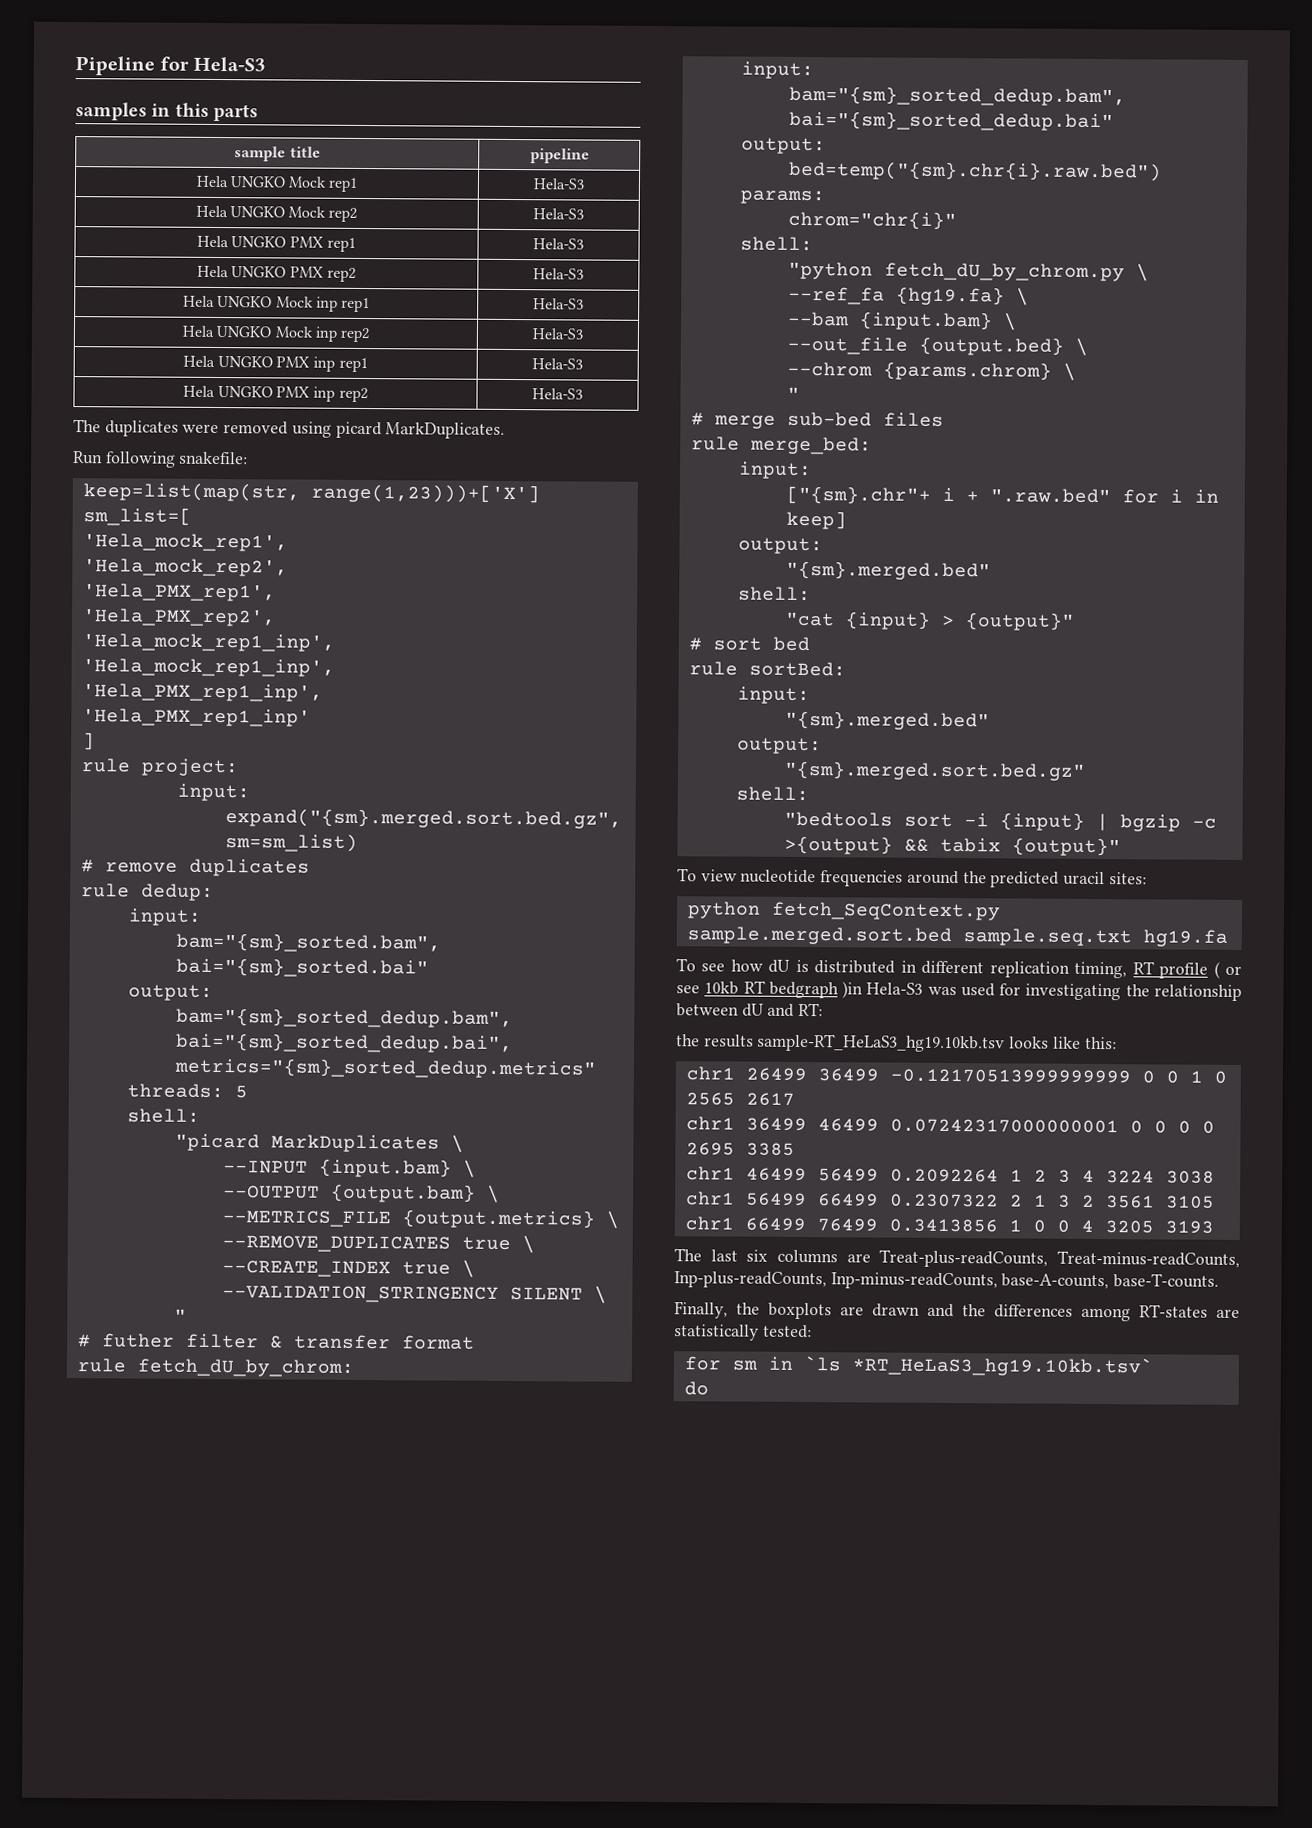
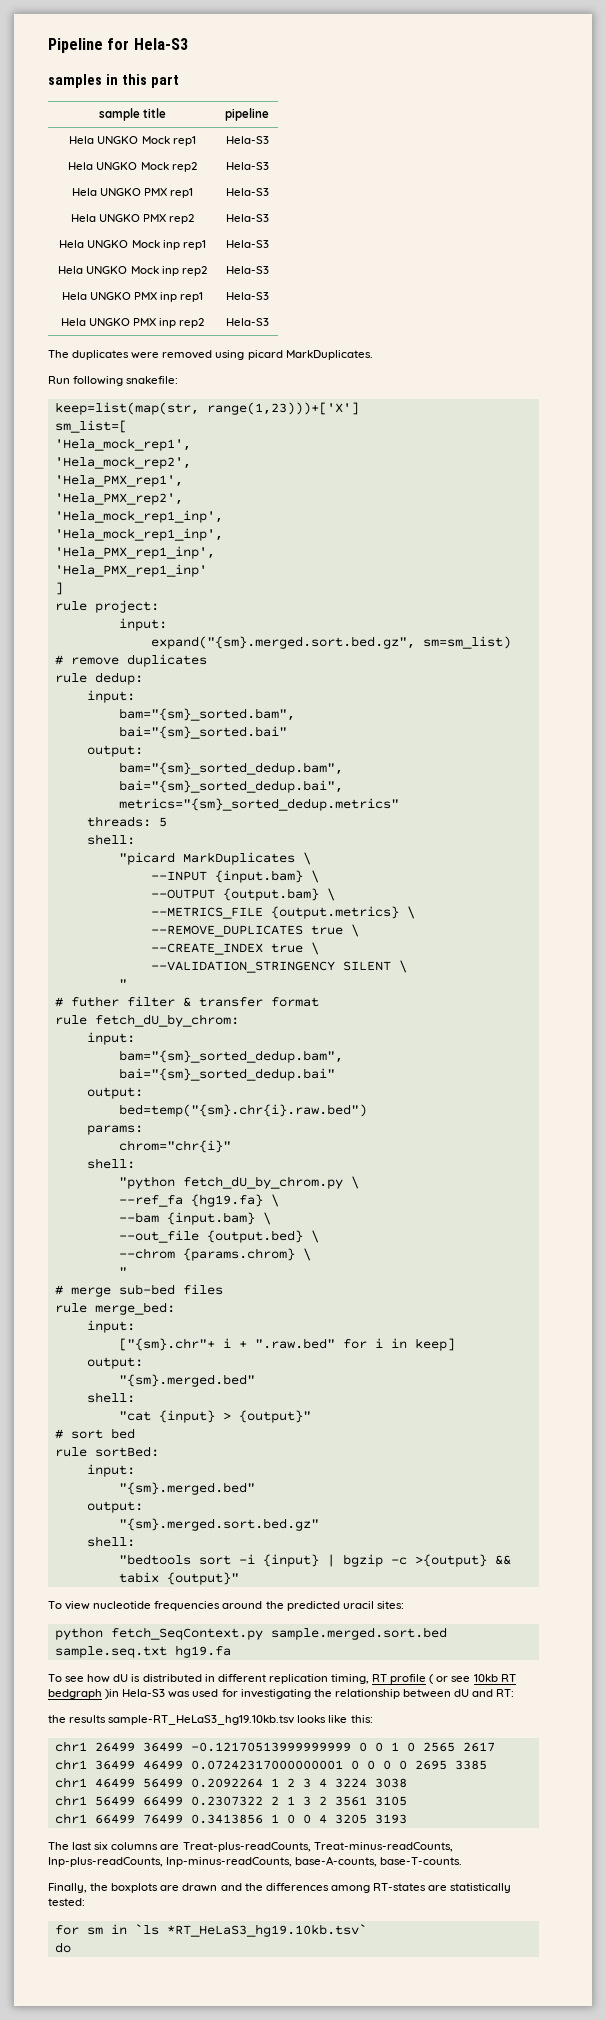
[212,103,258,122] parts -> [150,75,179,88] part

